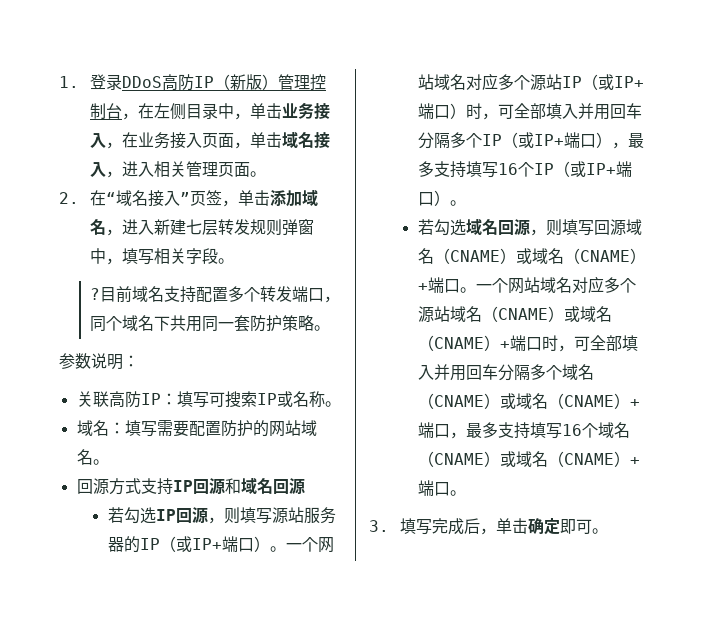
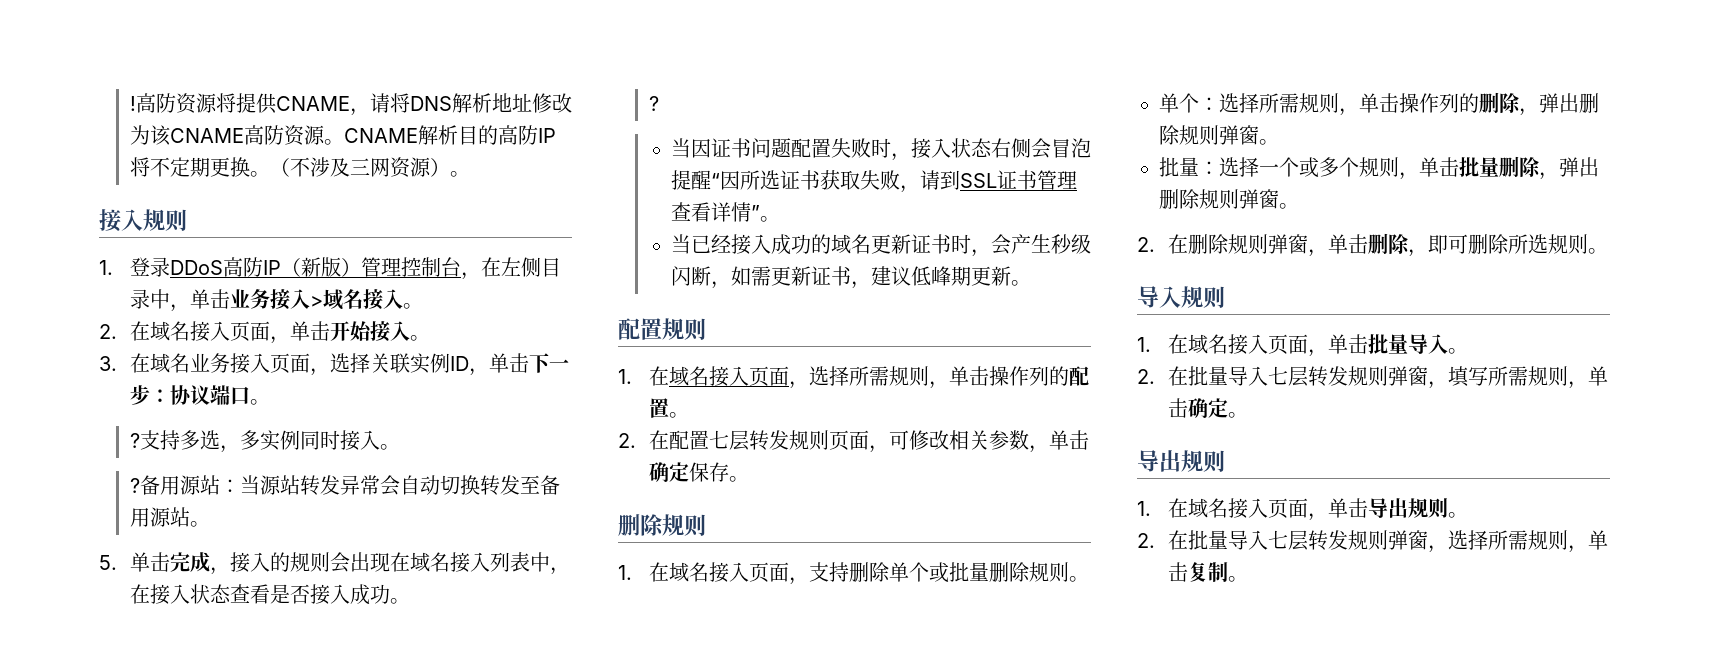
(59, 82) none -> [129,93,572,116] [129,125,556,146] [129,157,470,178] [99,209,187,232] !高防资源将提供CNAME，请将DNS解析地址修改为该CNAME高防资源。CNAME解析目的高防IP将不定期更换。（不涉及三网资源）。 // 接入规则 //
[106,132,331,149] [90,161,267,178] [59,190,319,207] [90,219,315,236] [90,248,235,265] [90,286,341,303] [90,315,331,332] [59,353,139,370] [76,391,341,408] [76,420,317,437] [76,449,109,465] [76,478,305,495] [107,507,336,524] [107,536,334,553] [417,73,644,91] [417,103,642,120] [417,132,644,149] [417,161,632,178] [417,190,466,206] [417,219,642,236] [417,248,646,264] [417,276,636,294] [417,306,612,323] [417,335,638,352] [417,364,594,381] [417,393,640,409] [417,422,630,439] [417,451,640,467] [417,480,466,496] [369,518,609,535] ，在业务接入页面，单击域名接入，进入相关管理页面。 // 2.在“域名接入”页签，单击添加域名，进入新建七层转发规则弹窗中，填写相关字段。 // ?目前域名支持配置多个转发端口，同个域名下共用同一套防护策略。 // 参数说明： // 关联高防IP：填写可搜索IP或名称。 // 域名：填写需要配置防护的网站域名。 // 回源方式支持IP回源和域名回源 // 若勾选IP回源，则填写源站服务器的IP（或IP+端口）。一个网站域名对应多个源站IP（或IP+端口）时，可全部填入并用回车分隔多个IP（或IP+端口），最多支持填写16个IP（或IP+端口）。 // 若勾选域名回源，则填写回源域名（CNAME）或域名（CNAME）+端口。一个网站域名对应多个源站域名（CNAME）或域名（CNAME）+端口时，可全部填入并用回车分隔多个域名（CNAME）或域名（CNAME）+端口，最多支持填写16个域名（CNAME）或域名（CNAME）+端口。 // 3.填写完成后，单击确定即可。 -> [309,289,423,310] [99,321,430,344] [99,353,569,376] [129,385,270,405] [129,430,400,453] [129,475,560,496] [129,507,210,527] [99,552,570,575] [129,584,410,605] [648,96,659,111] [670,138,1091,161] [670,170,1077,193] [670,202,780,222] [670,234,1091,257] [670,266,1031,289] [618,318,706,341] [618,366,1089,389] [648,398,689,418] [618,430,1089,453] [648,462,749,482] [618,514,706,537] [618,562,1089,585] [1159,92,1599,116] [1159,125,1279,145] [1159,156,1599,180] [1159,189,1299,209] [1137,233,1608,257] [1137,286,1225,309] [1137,334,1468,357] [1137,366,1608,389] [1167,398,1248,418] [1137,450,1225,473] [1137,498,1468,521] [1137,530,1608,553] [1167,562,1248,582] >域名接入。 // 2.在域名接入页面，单击开始接入。 // 3.在域名业务接入页面，选择关联实例ID，单击下一步：协议端口。 // ?支持多选，多实例同时接入。 // ?备用源站：当源站转发异常会自动切换转发至备用源站。 // 5.单击完成，接入的规则会出现在域名接入列表中，在接入状态查看是否接入成功。 // ? // 当因证书问题配置失败时，接入状态右侧会冒泡提醒“因所选证书获取失败，请到SSL证书管理查看详情”。 // 当已经接入成功的域名更新证书时，会产生秒级闪断，如需更新证书，建议低峰期更新。 // 配置规则 // 1.在域名接入页面，选择所需规则，单击操作列的配置。 // 2.在配置七层转发规则页面，可修改相关参数，单击确定保存。 // 删除规则 // 1.在域名接入页面，支持删除单个或批量删除规则。 // 单个：选择所需规则，单击操作列的删除，弹出删除规则弹窗。 // 批量：选择一个或多个规则，单击批量删除，弹出删除规则弹窗。 // 2.在删除规则弹窗，单击删除，即可删除所选规则。 // 导入规则 // 1.在域名接入页面，单击批量导入。 // 2.在批量导入七层转发规则弹窗，填写所需规则，单击确定。 // 导出规则 // 1.在域名接入页面，单击导出规则。 // 2.在批量导入七层转发规则弹窗，选择所需规则，单击复制。

